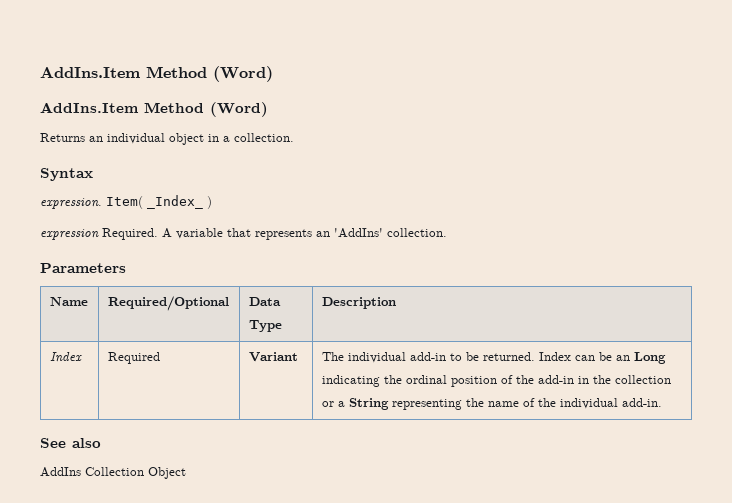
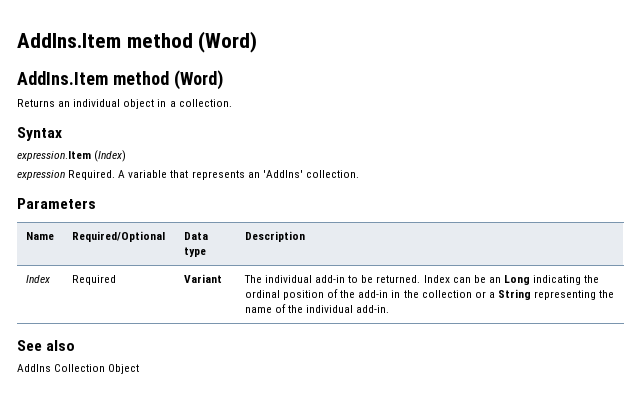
[40,66,207,78] AddIns.Item Method -> [17,33,193,48] AddIns.Item method
[144,102,204,113] Method -> [112,71,169,85] method
[40,195,212,209] expression. Item( _Index_ ) -> [17,150,127,162] expression.Item (Index)
[248,320,282,332] Type -> [183,247,206,257] type

